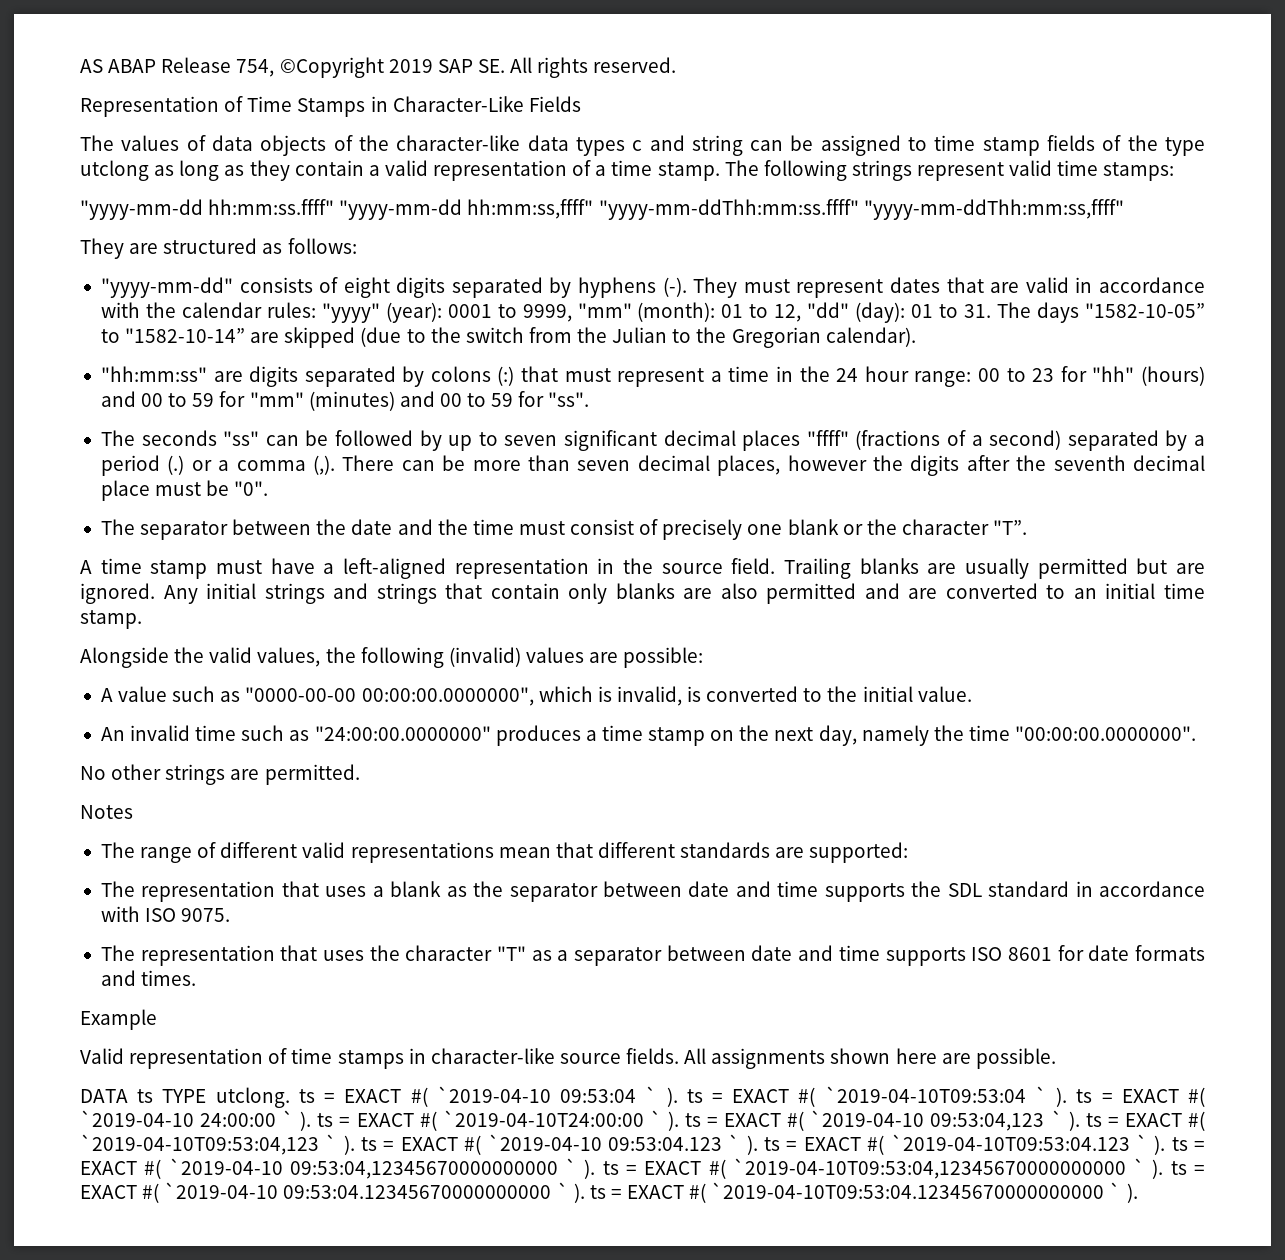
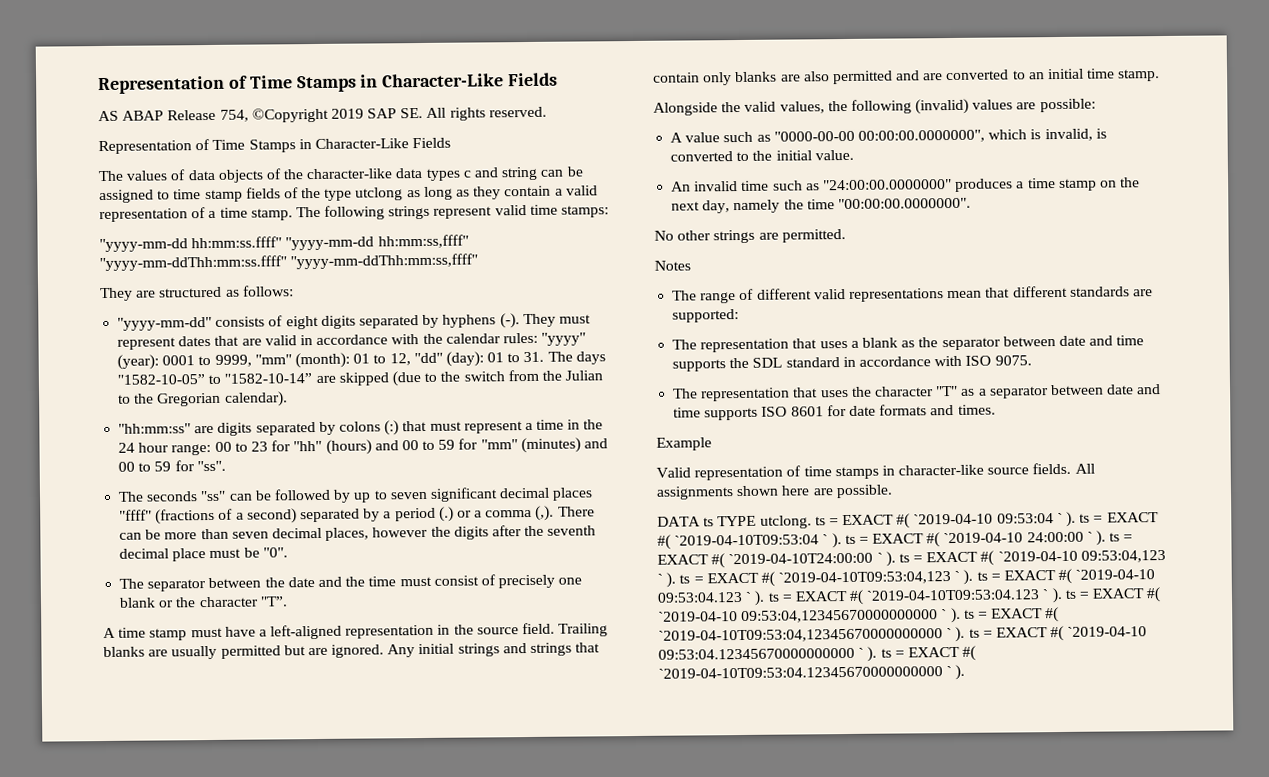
(80, 66) none -> [98,72,559,95] Representation of Time Stamps in Character-Like Fields //

